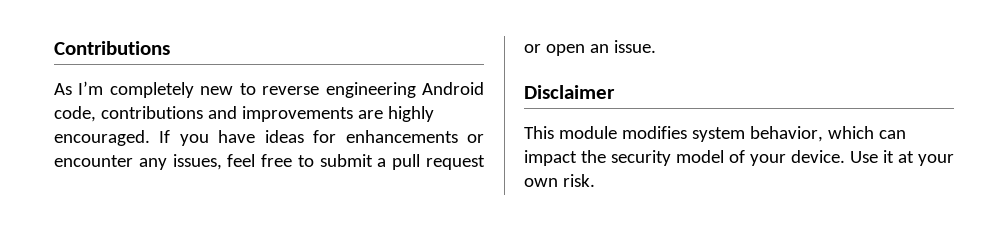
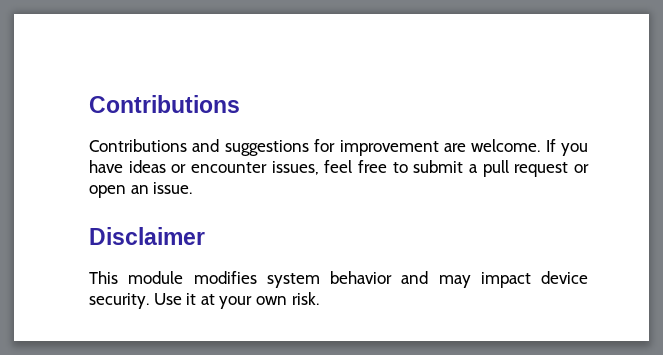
[54,81,484,98] [54,106,434,122] [54,130,150,146] As I’m completely new to reverse engineering Android code, contributions and improvements are highly encouraged. -> [89,139,541,156] Contributions and suggestions for improvement are welcome.
[313,130,458,143] for enhancements -> (166, 166) none
[138,158,167,170] any -> (267, 167) none
[749,126,906,142] [524,150,845,166] behavior, which can impact the security model of your device. -> [330,271,588,288] [89,293,149,309] behavior and may impact device security.

